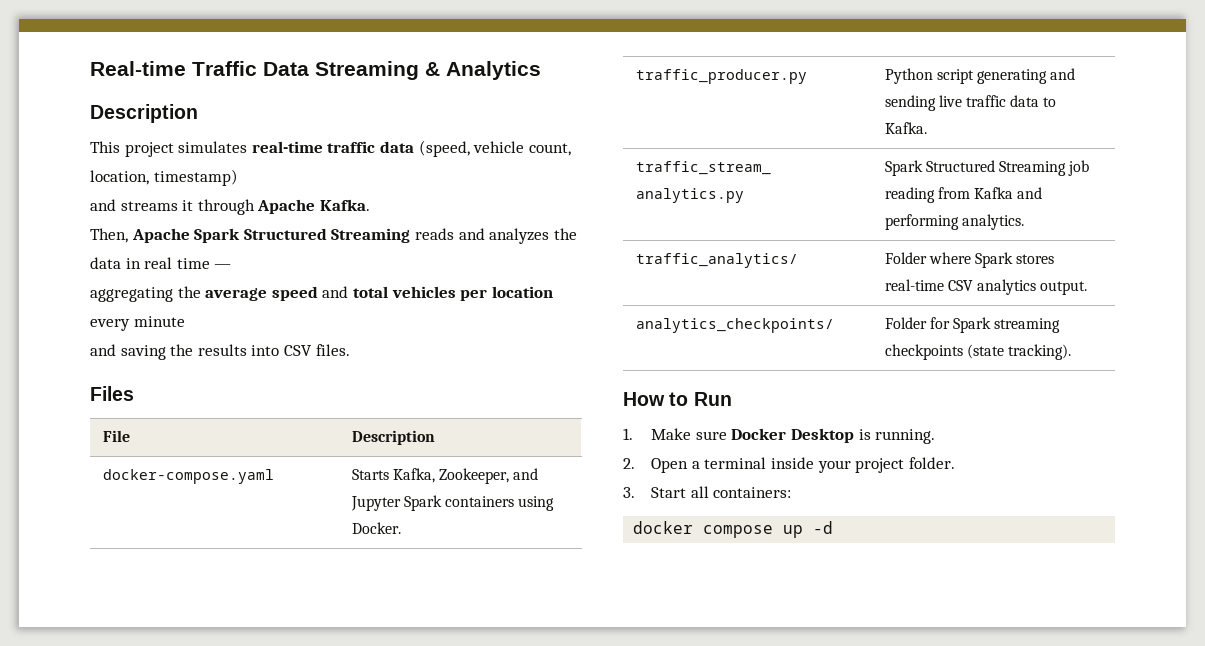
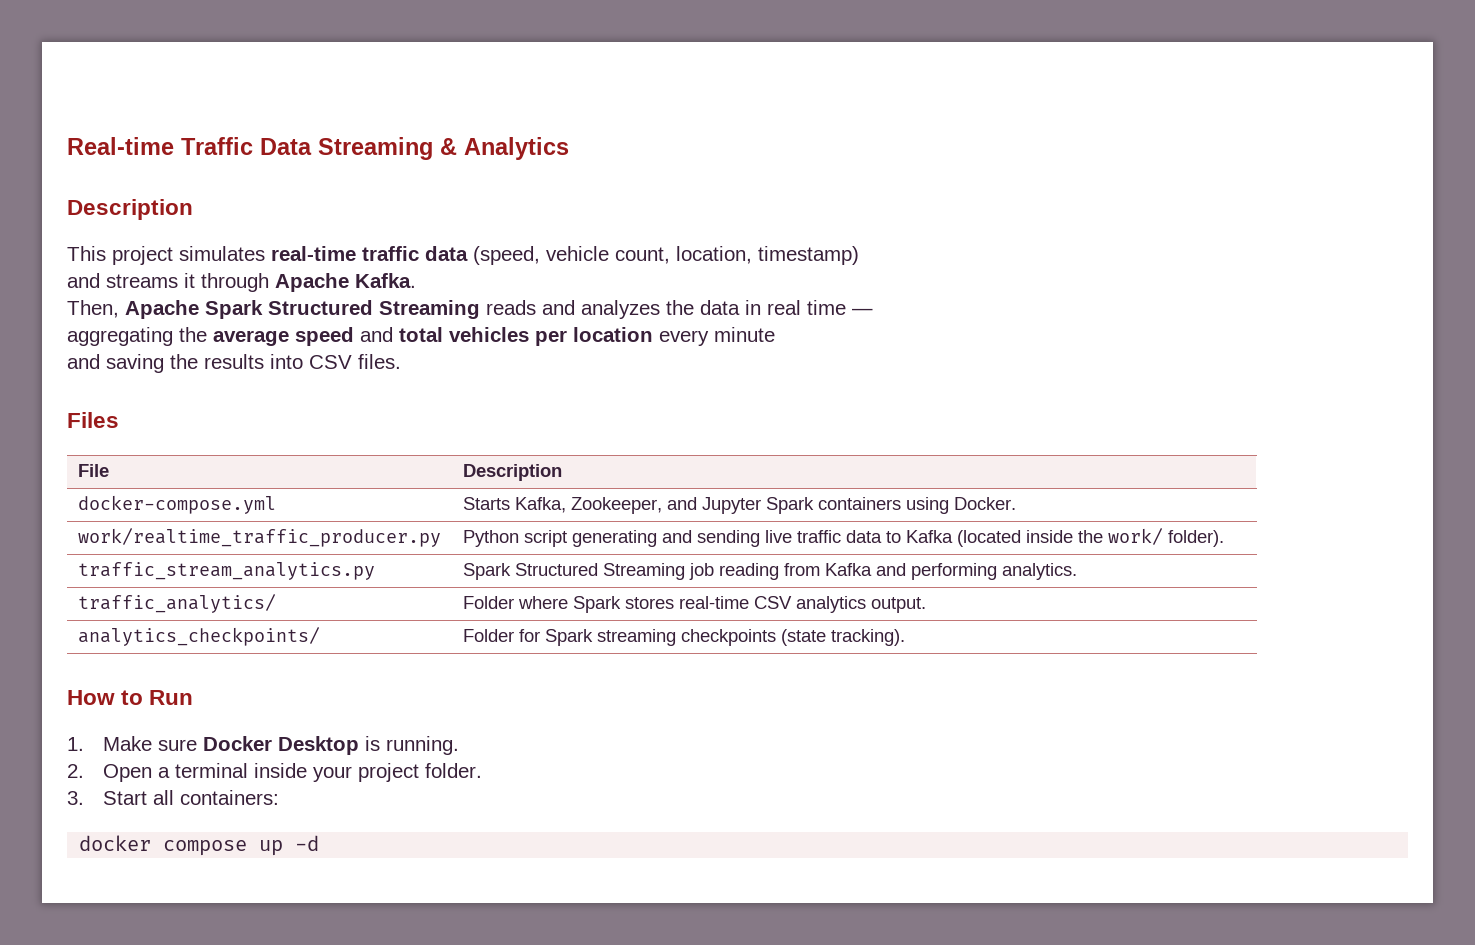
[102,469,274,484] docker-compose.yaml -> [77,495,276,514] docker-compose.yml
[635,69,807,84] traffic_producer.py -> [77,528,441,547] work/realtime_traffic_producer.py
[884,122,927,134] Kafka. -> [905,528,1224,547] Kafka (located inside the work/ folder).

